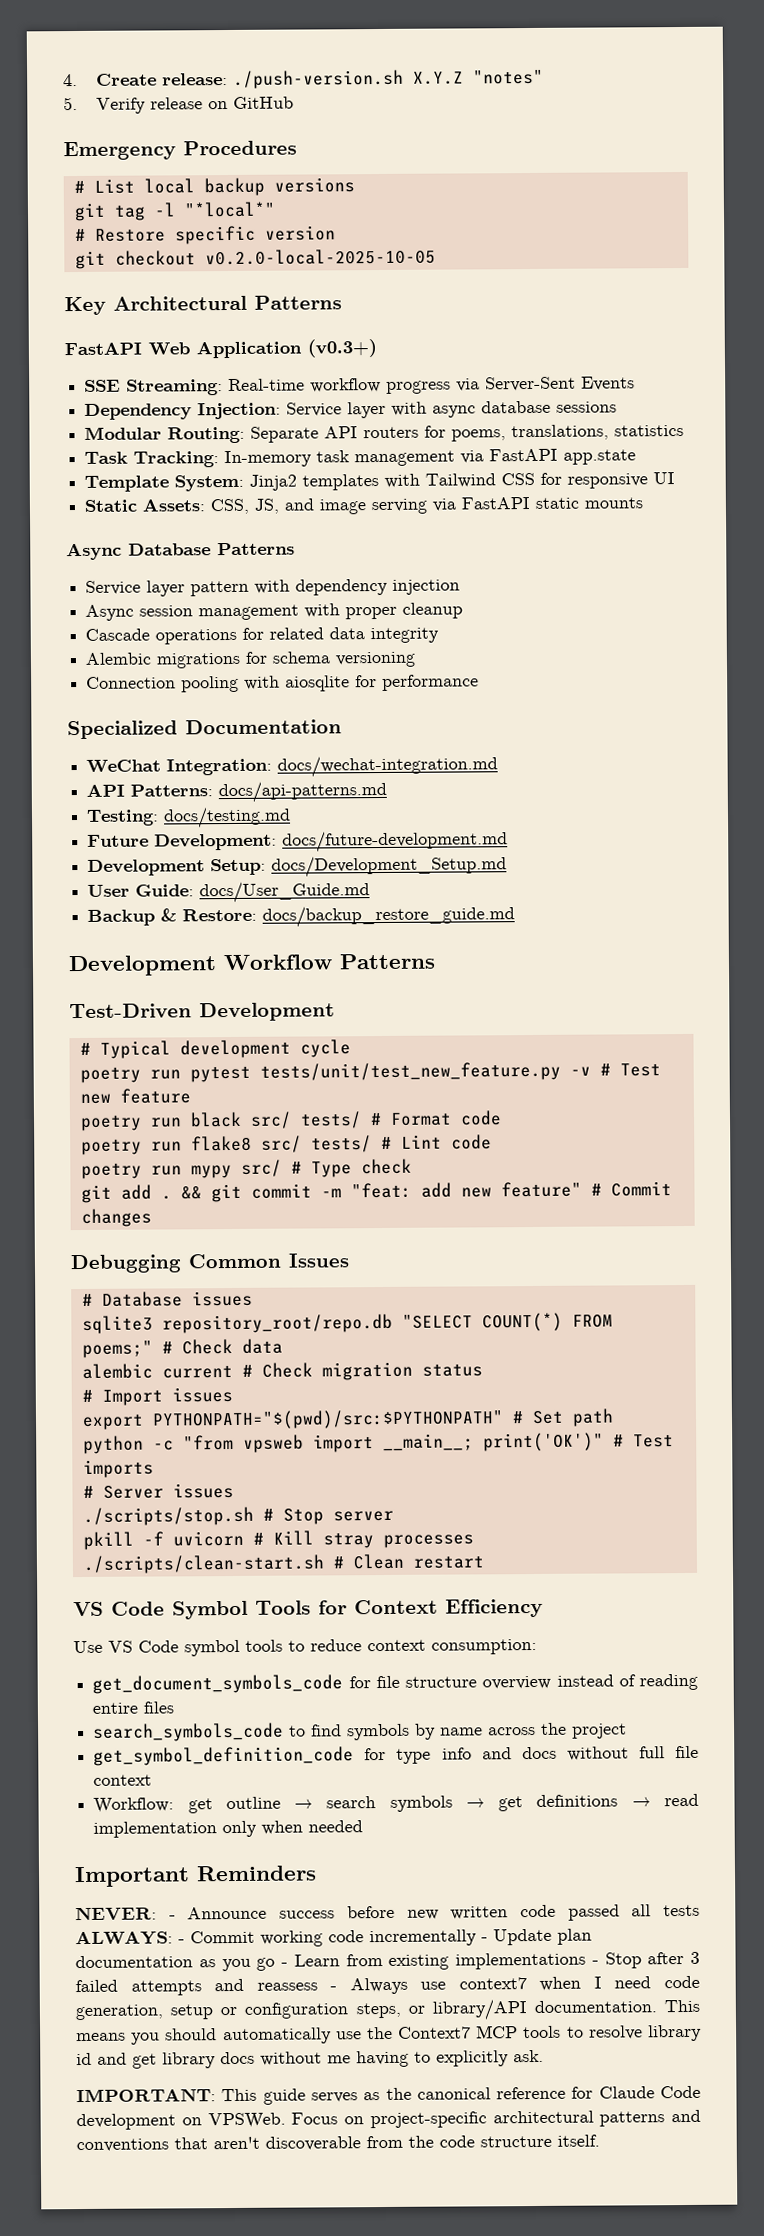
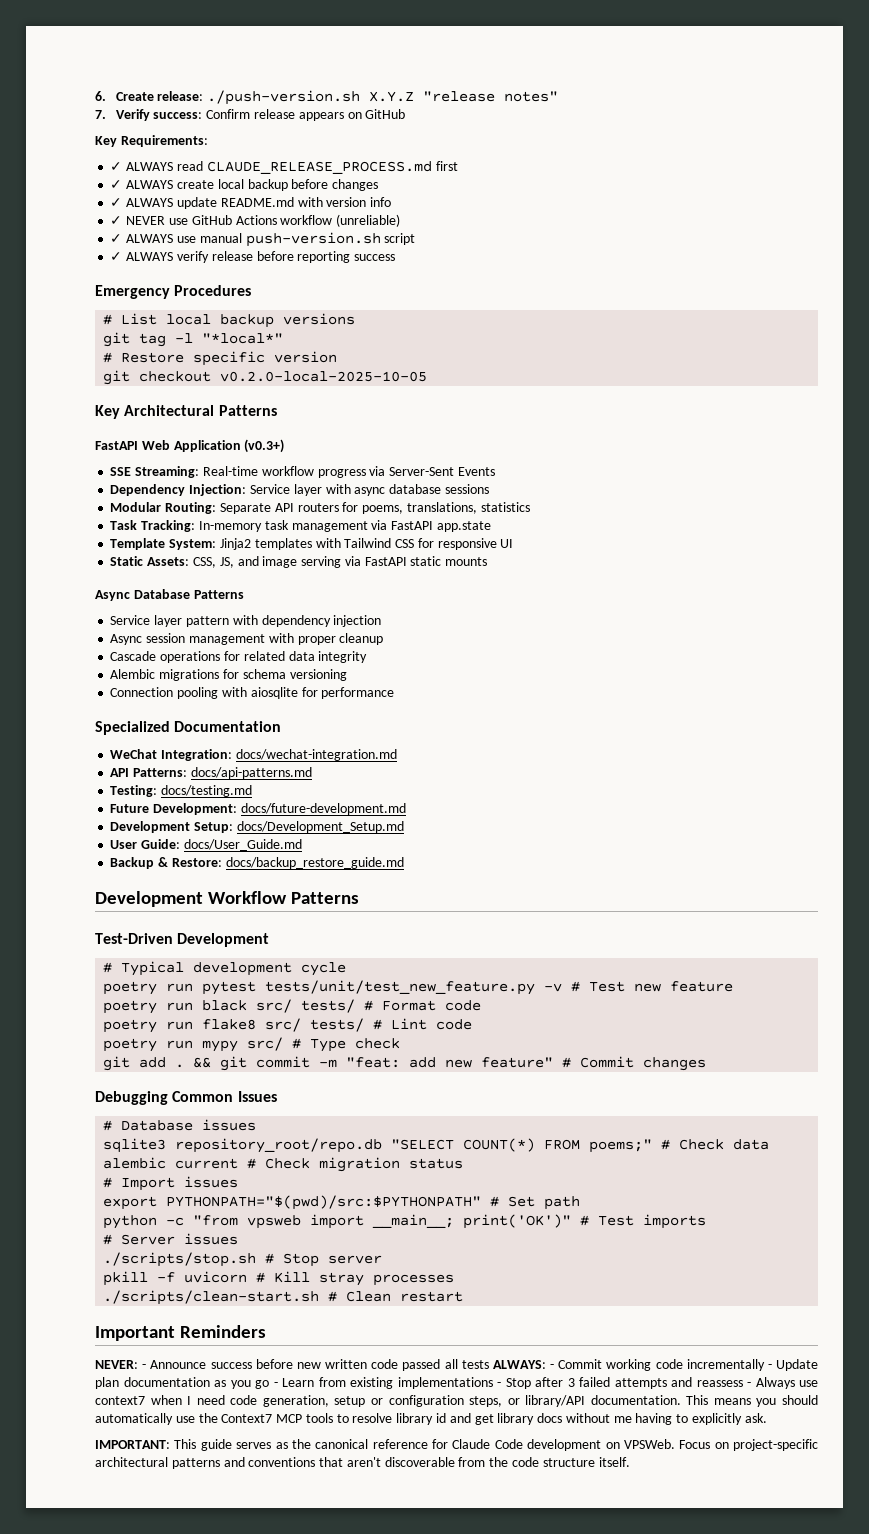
[63,73,78,87] 4. -> [95,91,106,101] 6.
[472,69,544,85] [63,96,294,114] "notes" // 5. Verify release on GitHub -> [423,91,559,102] [95,109,406,121] [95,135,208,147] [110,161,458,174] [110,179,379,191] [110,197,392,209] [110,214,401,227] [110,232,416,247] [110,251,396,263] "release notes" // 7. Verify success: Confirm release appears on GitHub // Key Requirements: // ✓ ALWAYS read CLAUDE_RELEASE_PROCESS.md first // ✓ ALWAYS create local backup before changes // ✓ ALWAYS update README.md with version info // ✓ NEVER use GitHub Actions workflow (unreliable) // ✓ ALWAYS use manual push-version.sh script // ✓ ALWAYS verify release before reporting success
[73,1598,543,1620] [73,1638,537,1657] [92,1673,698,1694] [92,1701,175,1714] [93,1722,628,1742] [93,1745,699,1766] [93,1774,153,1786] [93,1793,699,1814] [93,1820,364,1838] // VS Code Symbol Tools for Context Efficiency // Use VS Code symbol tools to reduce context consumption: // get_document_symbols_code for file structure overview instead of reading entire files // search_symbols_code to find symbols by name across the project // get_symbol_definition_code for type info and docs without full file context // Workflow: get outline → search symbols → get definitions → read implementation only when needed -> (464, 1296) none

